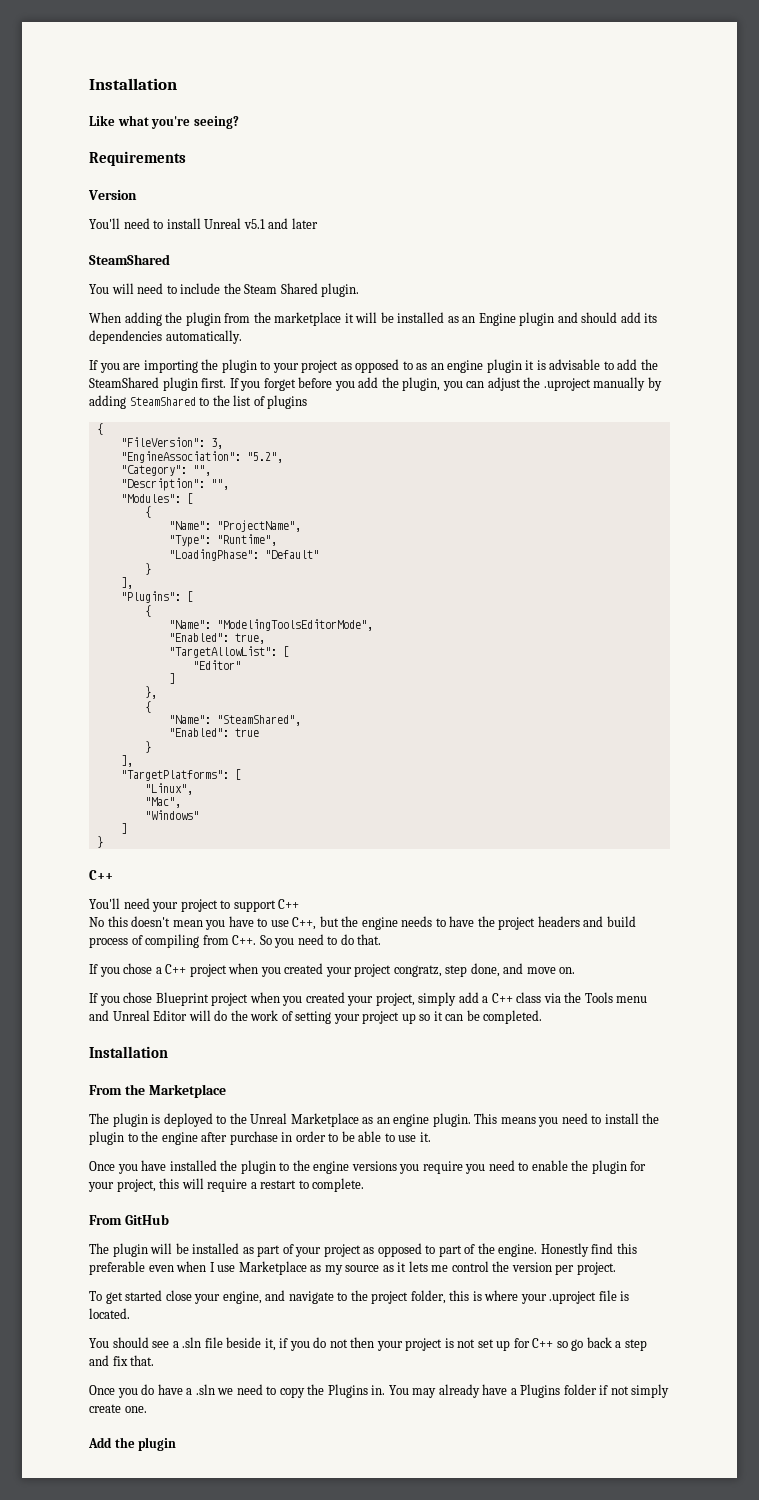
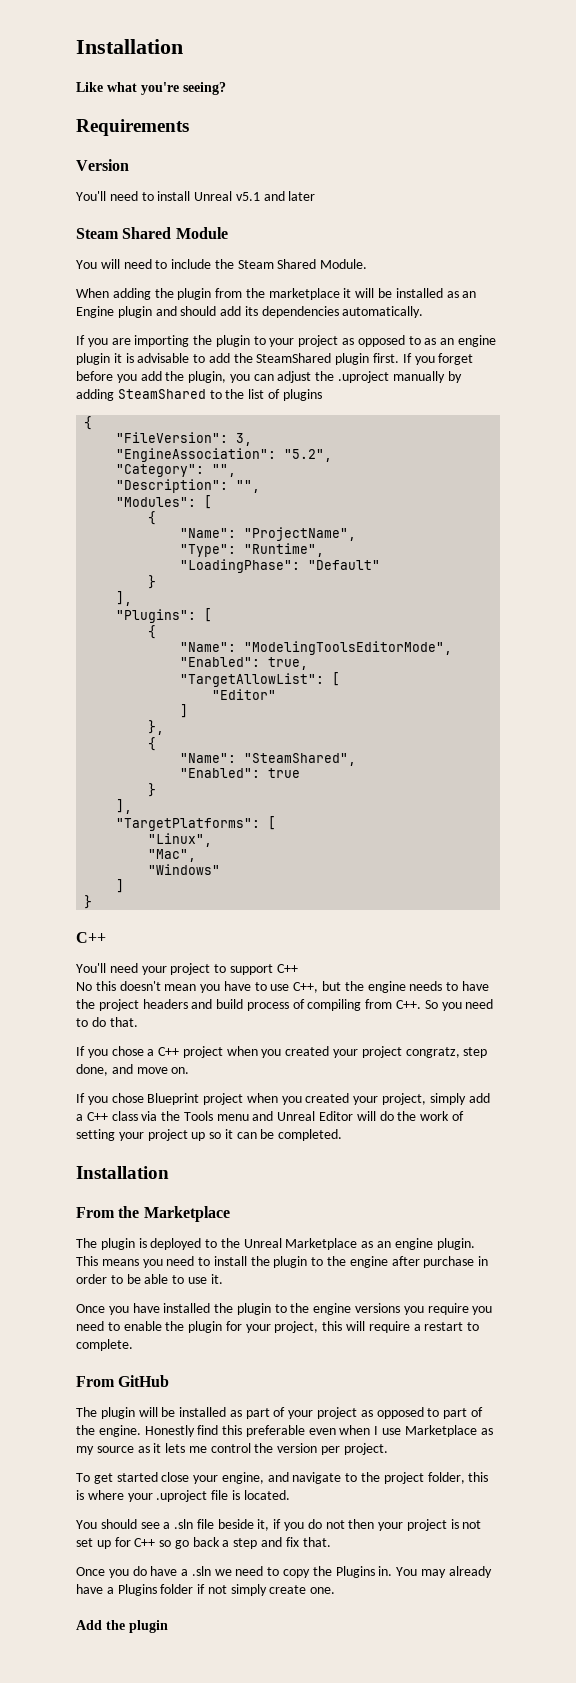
[89,254,170,265] SteamShared -> [76,227,228,239] Steam Shared Module
[321,283,360,297] plugin. -> [320,259,368,269] Module.

